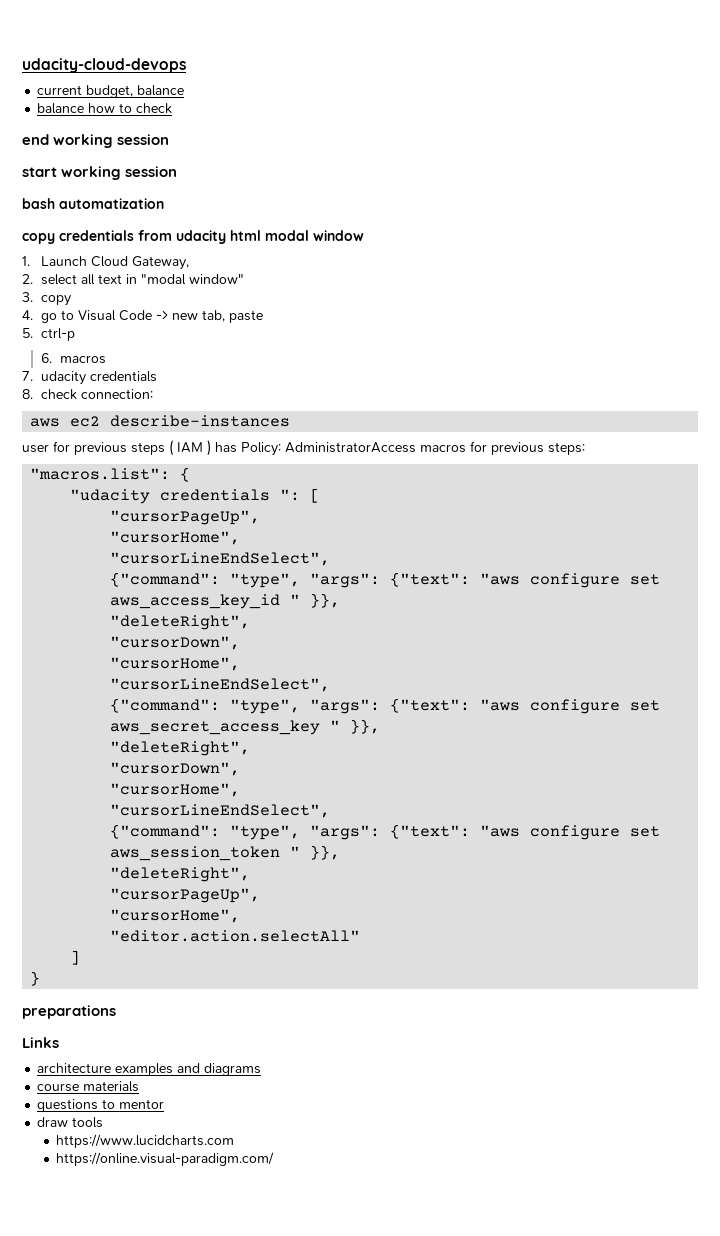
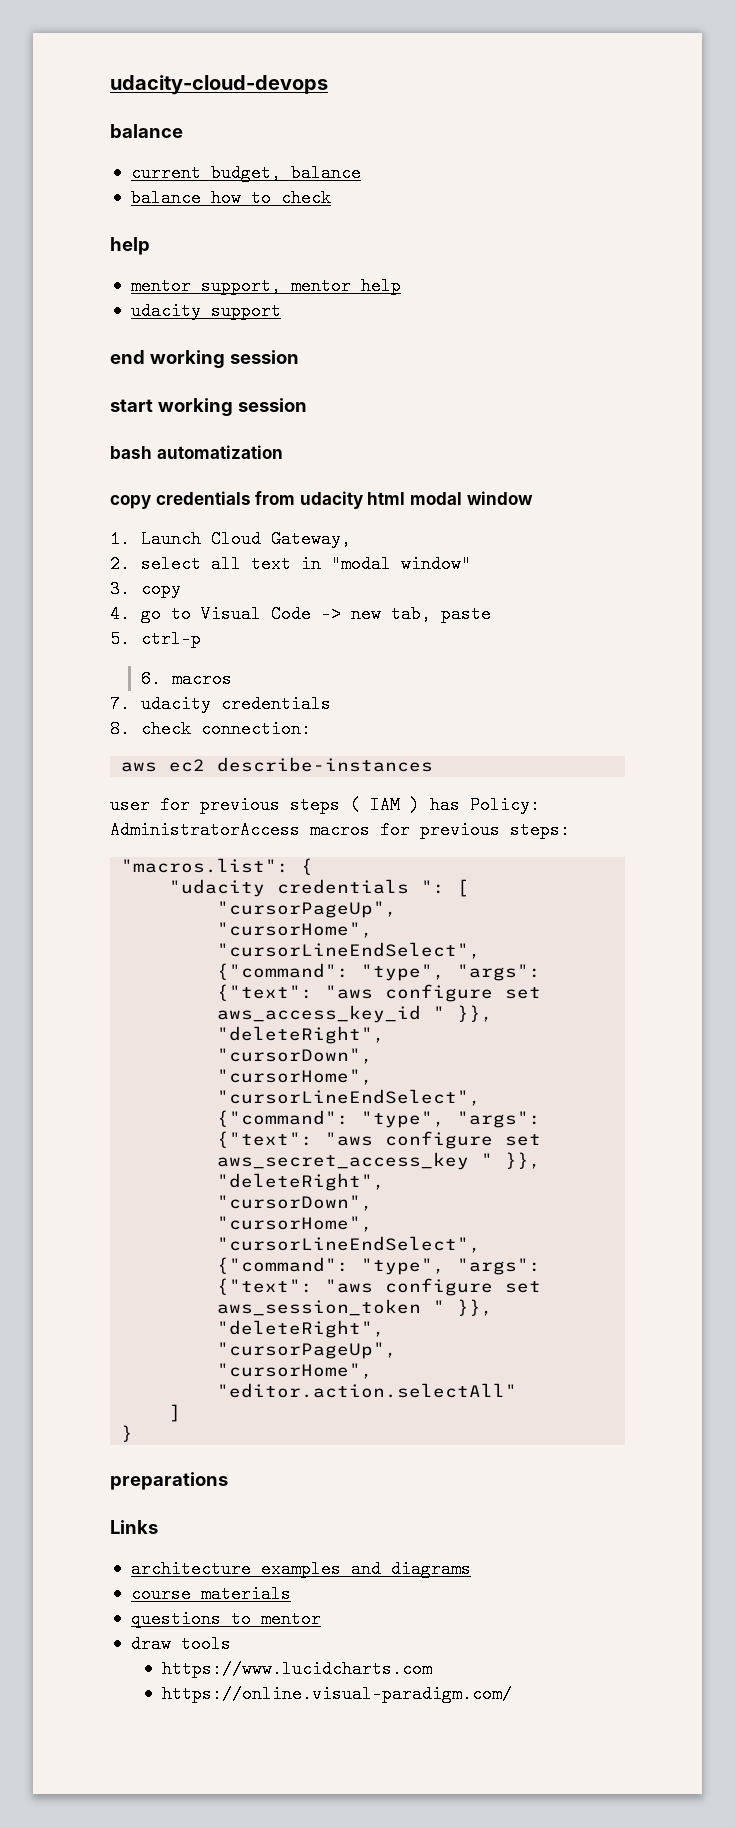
(186, 65) none -> [110,124,183,138] // balance
(173, 108) none -> [110,237,150,255] [130,277,401,295] [130,302,281,320] // help // mentor support, mentor help // udacity support

